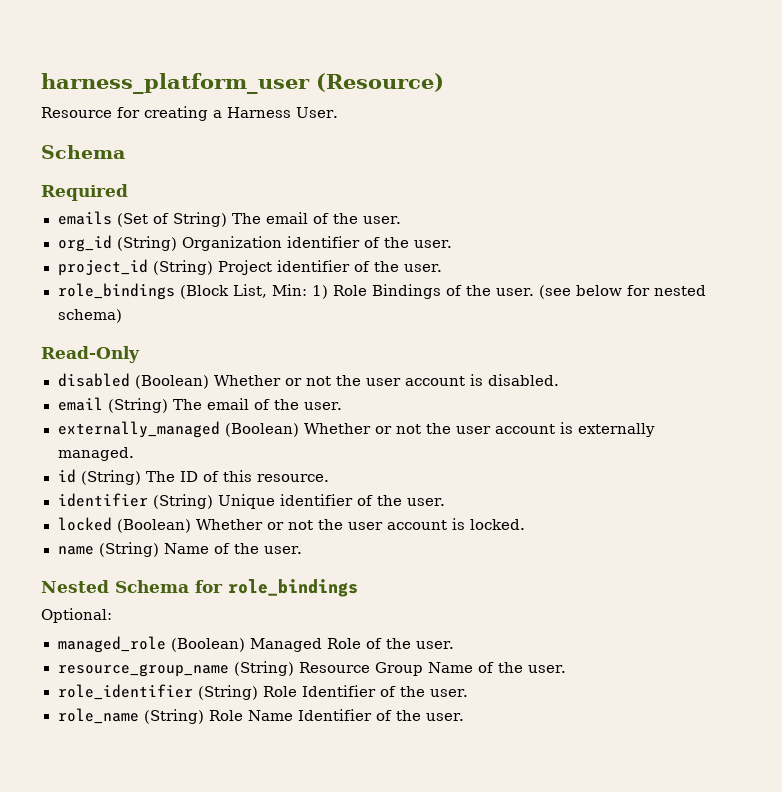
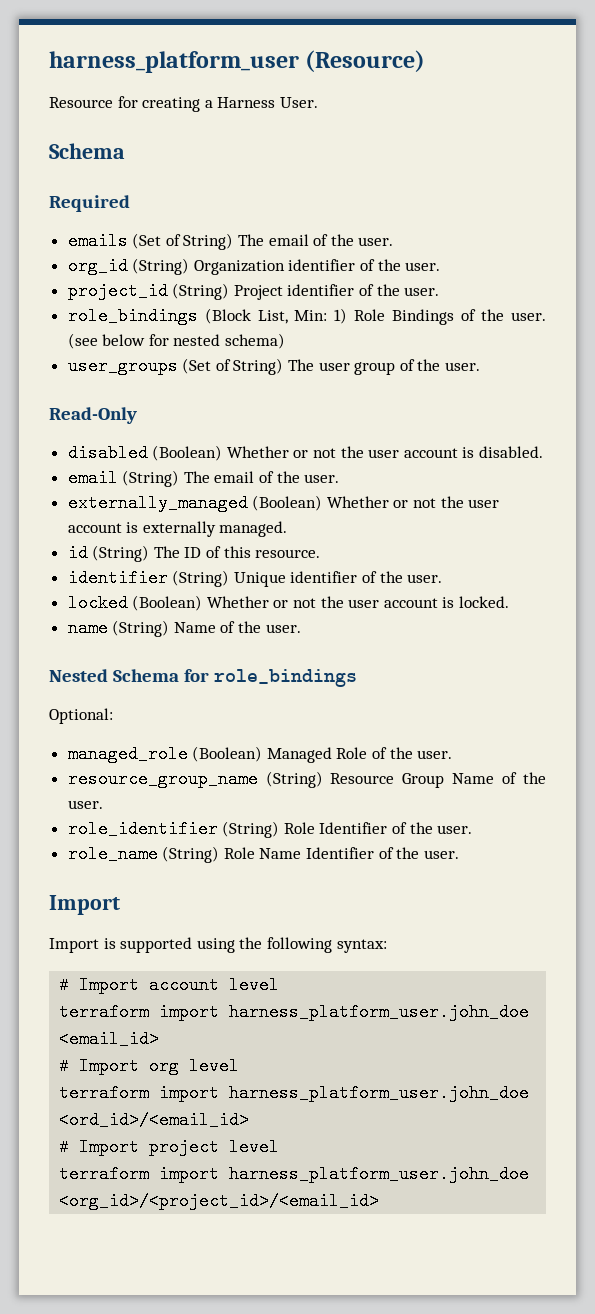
(122, 316) none -> [67,357,481,375] // user_groups (Set of String) The user group of the user.
(465, 717) none -> [49,895,120,915] [49,937,387,953] [59,976,280,994] [59,1003,530,1021] [59,1030,160,1048] [59,1057,240,1075] [59,1084,530,1102] [59,1111,250,1129] [59,1138,280,1156] [59,1165,530,1183] [59,1192,380,1210] // Import // Import is supported using the following syntax: // # Import account level // terraform import harness_platform_user.john_doe <email_id> // # Import org level // terraform import harness_platform_user.john_doe <ord_id>/<email_id> // # Import project level // terraform import harness_platform_user.john_doe <org_id>/<project_id>/<email_id>

